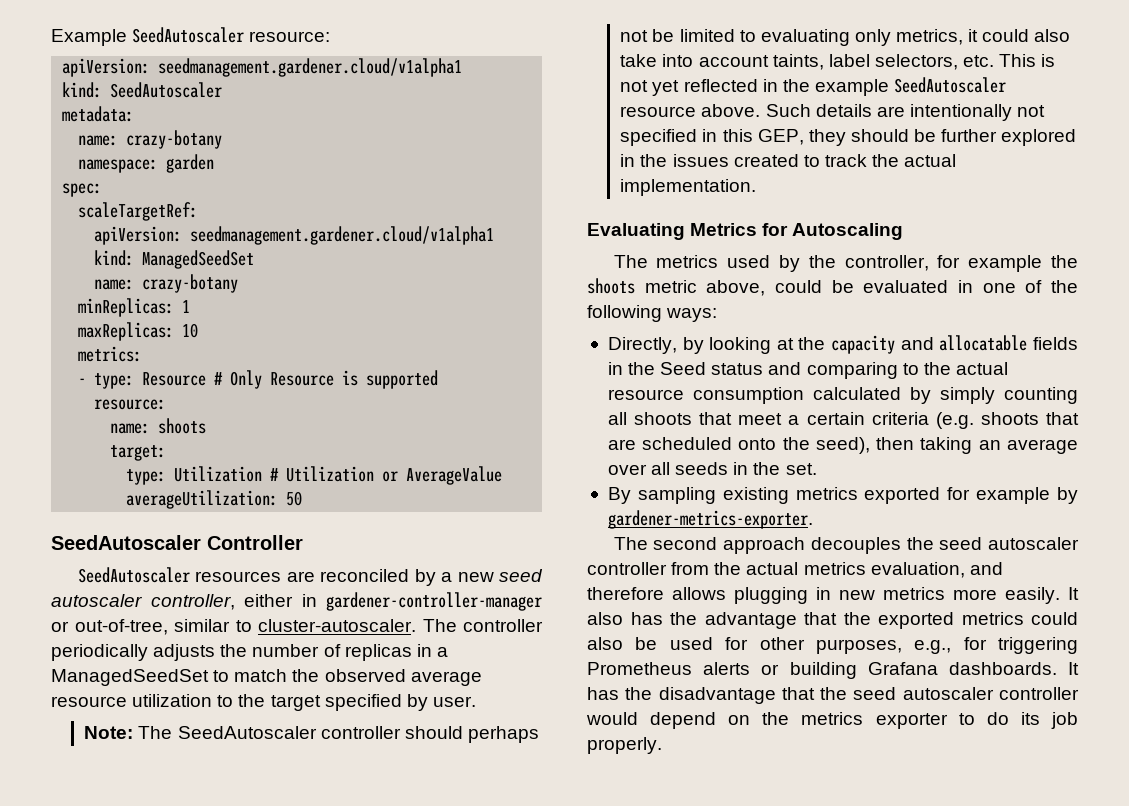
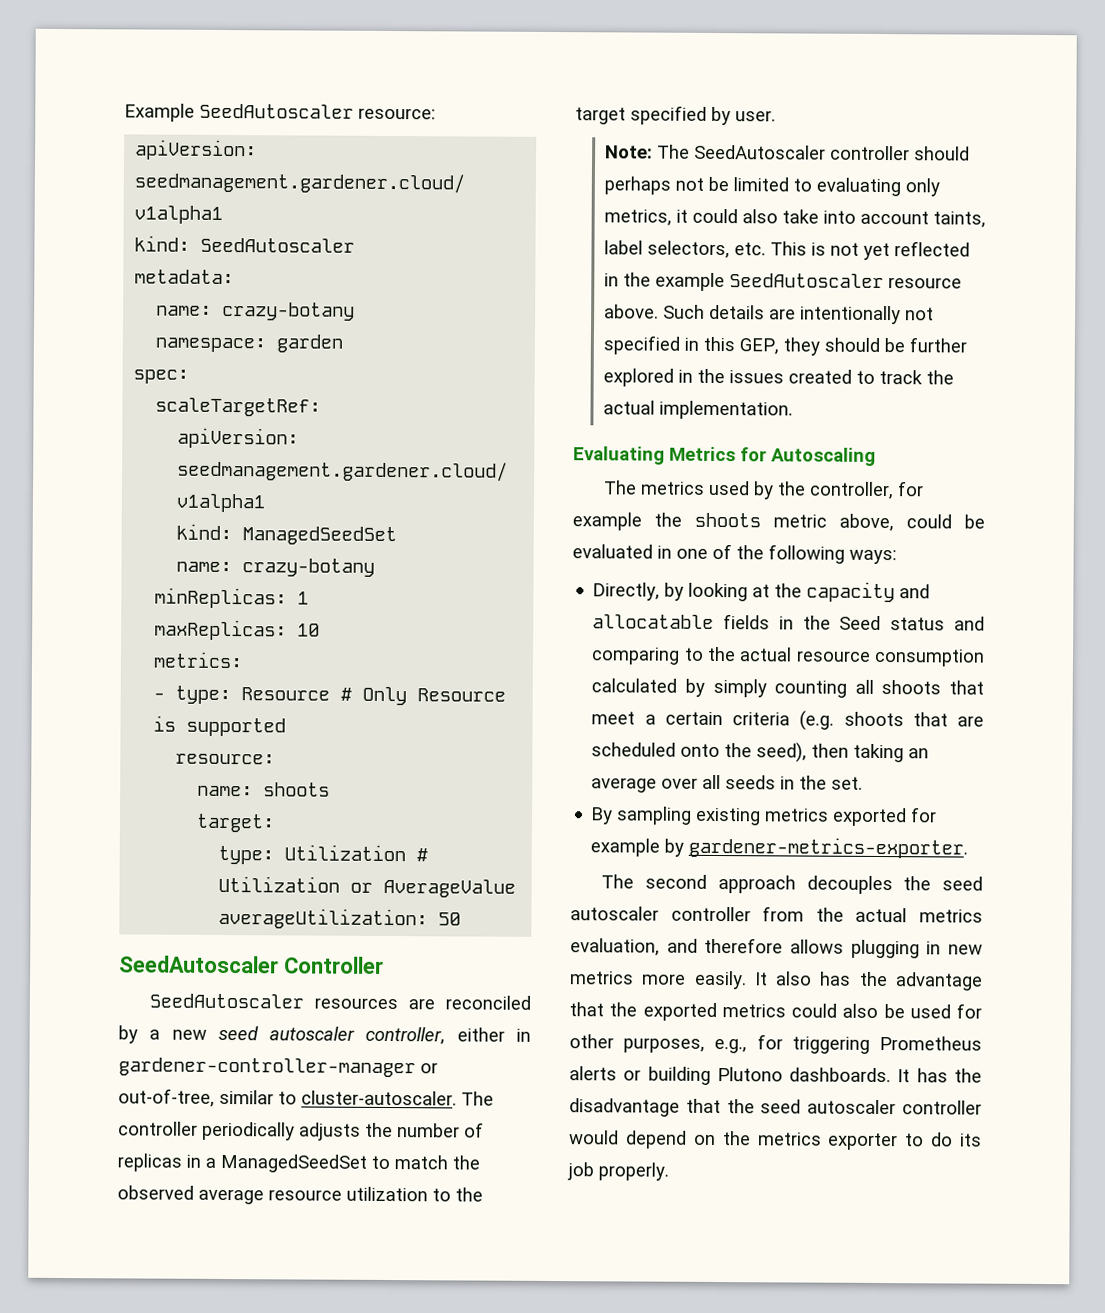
[867,662,938,675] Grafana -> [716,1067,783,1082] Plutono

